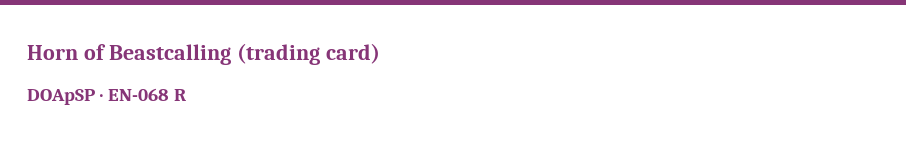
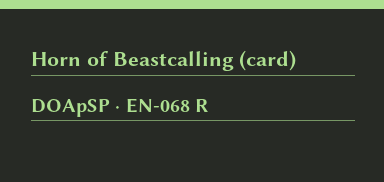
[236,43,380,65] (trading card) -> [239,50,297,71] (card)

